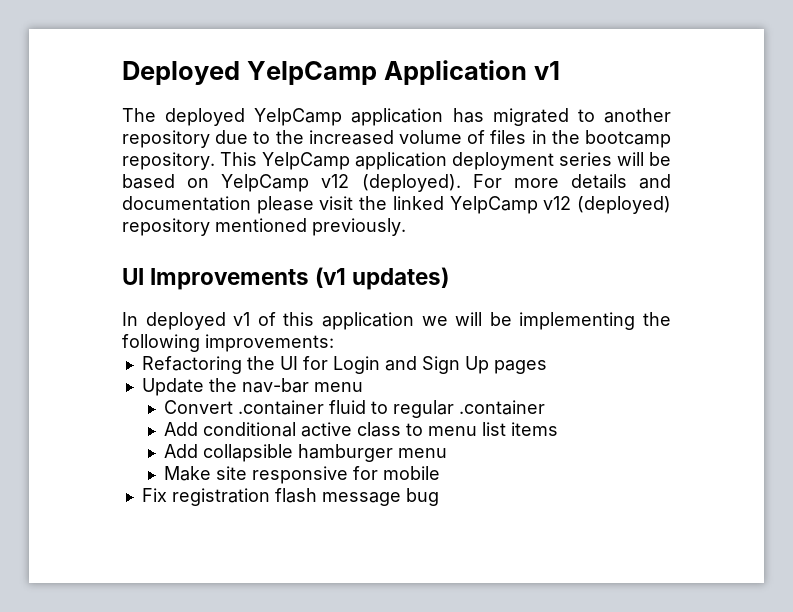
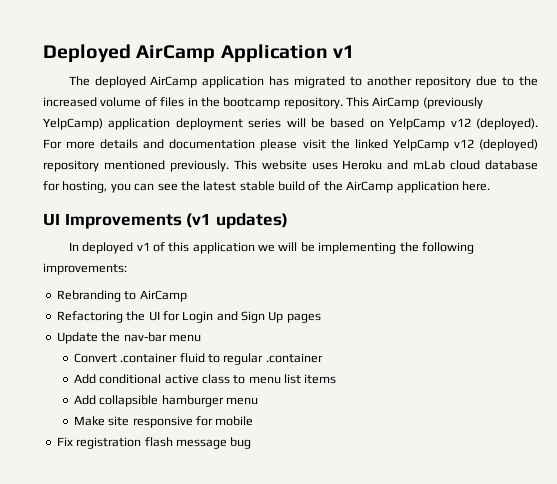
[246,61,377,85] YelpCamp -> [136,45,216,63] AirCamp
[254,108,343,126] YelpCamp -> [150,76,198,88] AirCamp
[262,152,350,170] YelpCamp -> [372,97,483,109] [43,118,103,130] AirCamp (previously YelpCamp)
(406, 227) none -> [233,160,538,170] [43,181,490,193] This website uses Heroku and mLab cloud database for hosting, you can see the latest stable build of the AirCamp application here.
(334, 343) none -> [56,290,187,302] // Rebranding to AirCamp

